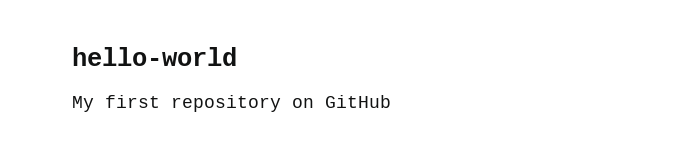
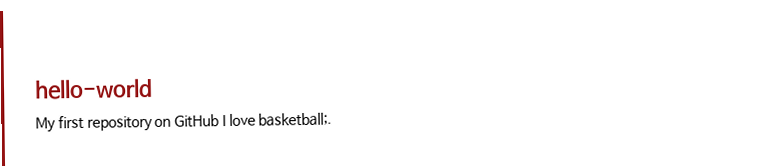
(391, 101) none -> [221,112,333,127] I love basketball;.

